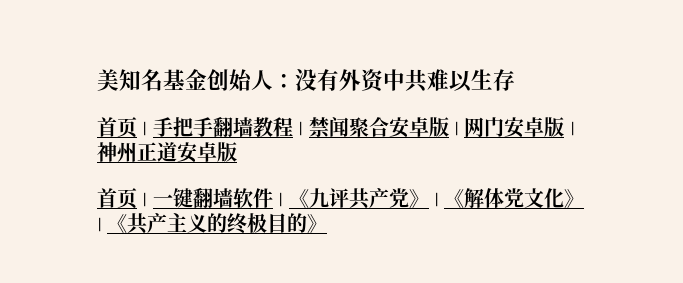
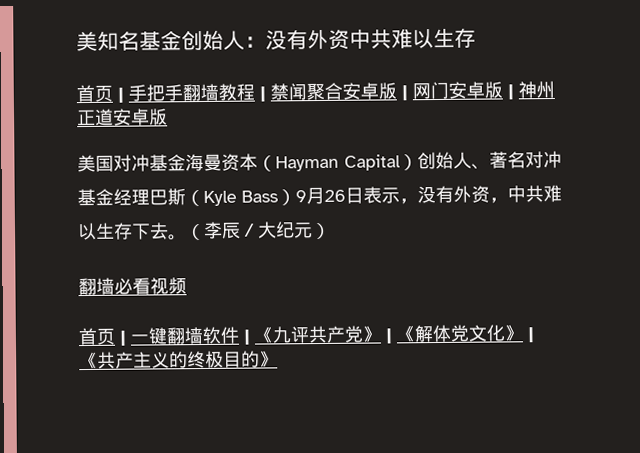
(237, 152) none -> [77,150,562,173] [77,184,562,207] [77,221,331,241] [78,277,187,296] // 美国对冲基金海曼资本（Hayman Capital）创始人、著名对冲基金经理巴斯（Kyle Bass）9月26日表示，没有外资，中共难以生存下去。（李辰／大纪元） // 翻墙必看视频

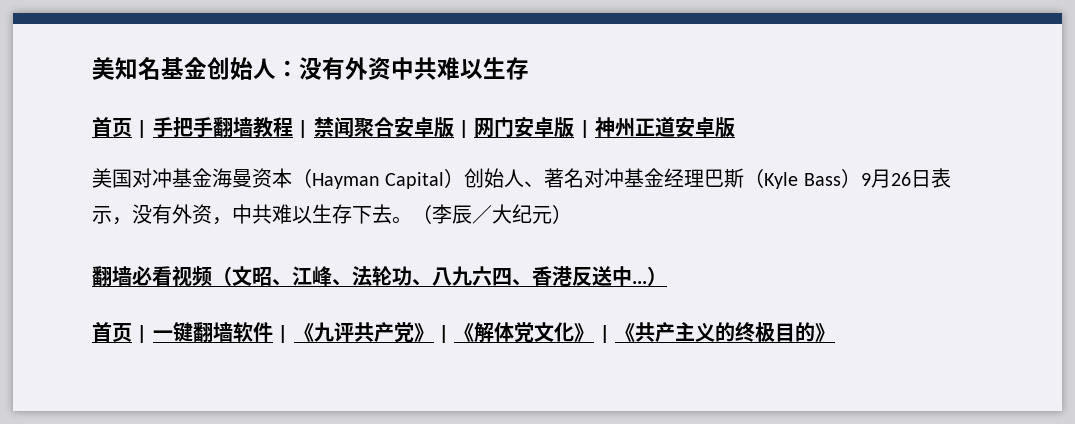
(187, 286) none -> [212,266,667,286] （文昭、江峰、法轮功、八九六四、香港反送中...）

